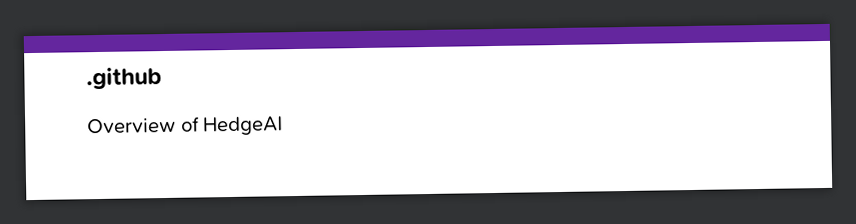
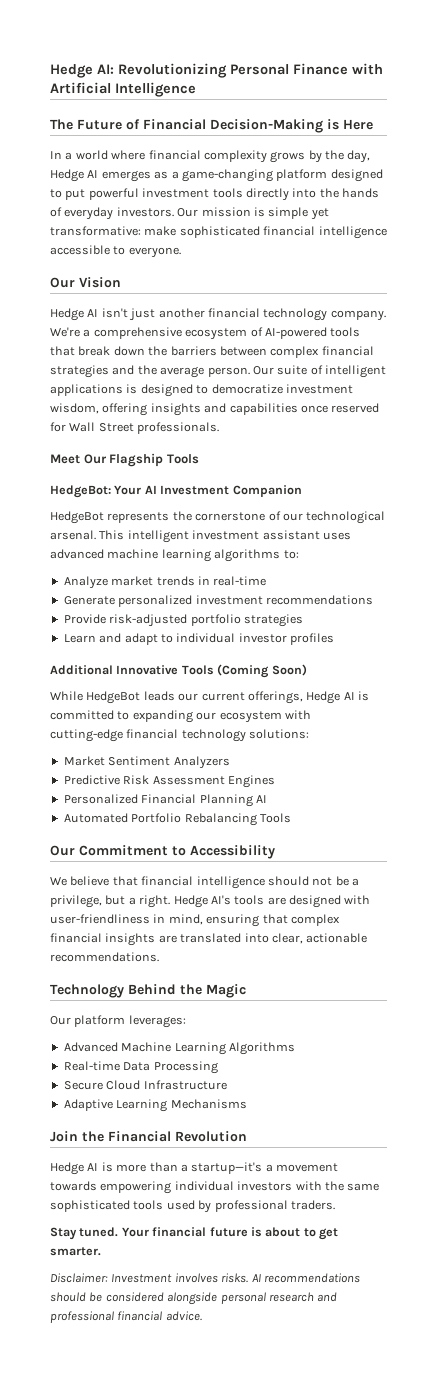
[86,67,162,90] [87,116,284,136] .github // Overview of HedgeAI -> [50,63,383,78] [50,82,196,97] [50,119,373,133] [50,150,371,163] [50,169,383,182] [50,188,379,201] [50,207,329,220] [50,226,387,239] [50,245,181,258] [50,277,121,288] [50,308,386,321] [50,327,361,340] [50,346,374,358] [50,365,386,378] [50,384,353,397] [50,403,380,416] [50,422,220,434] [50,453,199,467] [50,485,302,498] [50,511,386,524] [50,530,351,543] [50,549,299,562] [63,576,267,589] [63,595,373,607] [63,614,303,627] [63,633,334,645] [50,664,307,678] [50,691,369,704] [50,710,311,723] [50,729,310,742] [63,756,230,769] [63,775,275,788] [63,794,267,807] [63,813,291,826] [50,845,275,859] [50,876,359,889] [50,895,371,908] [50,914,340,927] [50,933,368,946] [50,952,159,962] [50,984,246,998] [50,1015,186,1028] [63,1042,295,1055] [63,1061,218,1074] [63,1080,227,1090] [63,1099,247,1112] [50,1131,247,1142] [50,1162,338,1175] [50,1181,380,1194] [50,1200,335,1213] [50,1227,338,1240] [50,1247,101,1256] [50,1273,360,1283] [50,1292,338,1305] [50,1311,202,1323] Hedge AI: Revolutionizing Personal Finance with Artificial Intelligence // The Future of Financial Decision-Making is Here // In a world where financial complexity grows by the day, Hedge AI emerges as a game-changing platform designed to put powerful investment tools directly into the hands of everyday investors. Our mission is simple yet transformative: make sophisticated financial intelligence accessible to everyone. // Our Vision // Hedge AI isn't just another financial technology company. We're a comprehensive ecosystem of AI-powered tools that break down the barriers between complex financial strategies and the average person. Our suite of intelligent applications is designed to democratize investment wisdom, offering insights and capabilities once reserved for Wall Street professionals. // Meet Our Flagship Tools // HedgeBot: Your AI Investment Companion // HedgeBot represents the cornerstone of our technological arsenal. This intelligent investment assistant uses advanced machine learning algorithms to: // Analyze market trends in real-time // Generate personalized investment recommendations // Provide risk-adjusted portfolio strategies // Learn and adapt to individual investor profiles // Additional Innovative Tools (Coming Soon) // While HedgeBot leads our current offerings, Hedge AI is committed to expanding our ecosystem with cutting-edge financial technology solutions: // Market Sentiment Analyzers // Predictive Risk Assessment Engines // Personalized Financial Planning AI // Automated Portfolio Rebalancing Tools // Our Commitment to Accessibility // We believe that financial intelligence should not be a privilege, but a right. Hedge AI's tools are designed with user-friendliness in mind, ensuring that complex financial insights are translated into clear, actionable recommendations. // Technology Behind the Magic // Our platform leverages: // Advanced Machine Learning Algorithms // Real-time Data Processing // Secure Cloud Infrastructure // Adaptive Learning Mechanisms // Join the Financial Revolution // Hedge AI is more than a startup—it's a movement towards empowering individual investors with the same sophisticated tools used by professional traders. // Stay tuned. Your financial future is about to get smarter. // Disclaimer: Investment involves risks. AI recommendations should be considered alongside personal research and professional financial advice.

